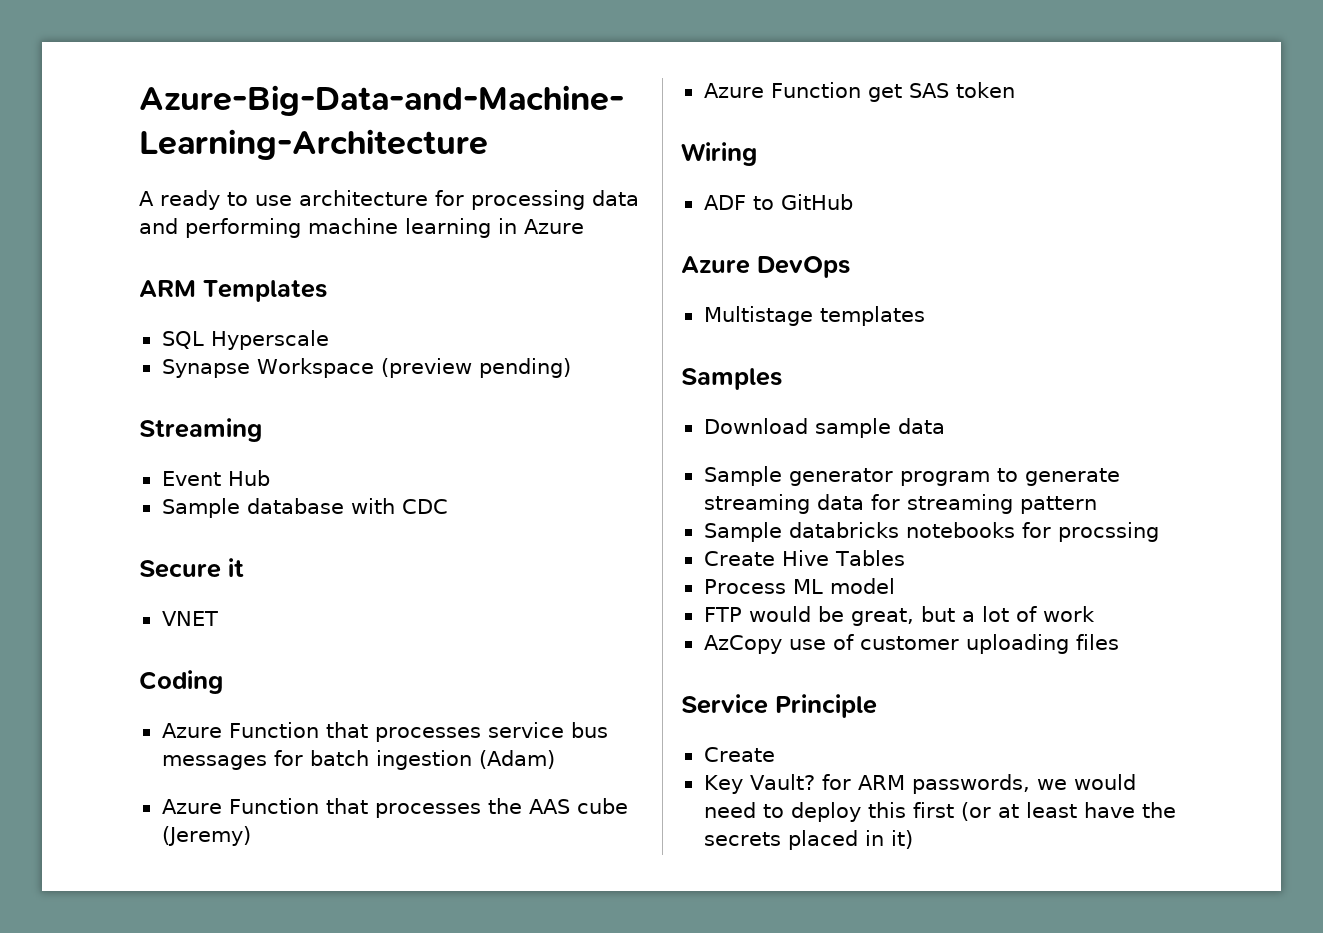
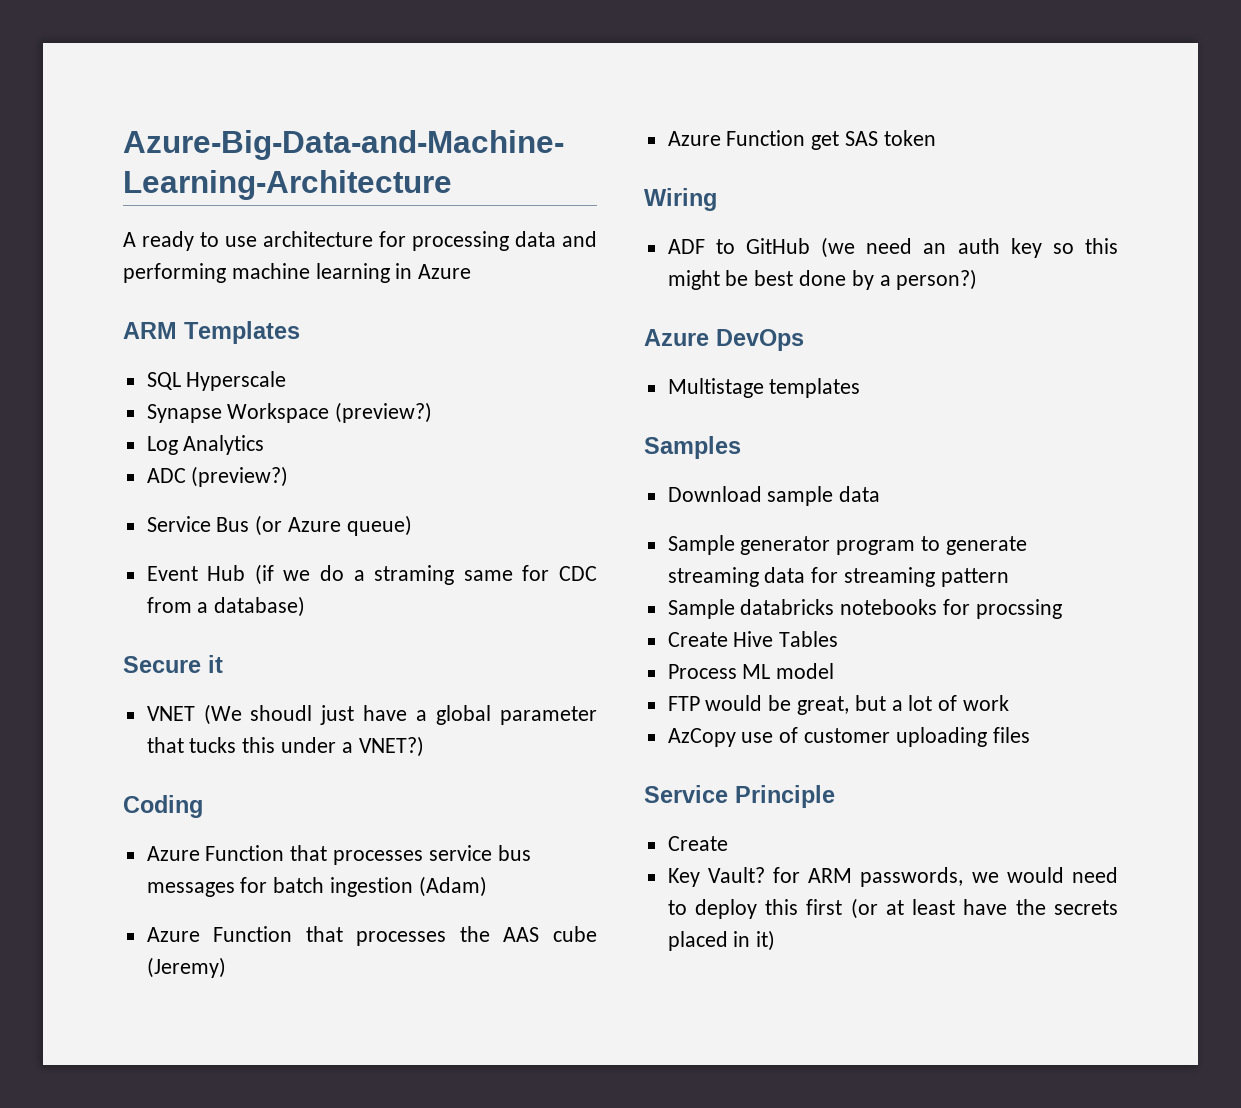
[380,358,571,378] [139,418,262,442] [161,470,270,486] [161,498,448,518] [139,558,244,578] [161,611,218,626] (preview pending) // Streaming // Event Hub // Sample database with CDC // Secure it // VNET -> [335,402,433,423] [146,435,265,455] [146,466,289,487] [146,515,412,536] [146,564,597,585] [146,596,306,617] [123,655,223,673] [146,704,597,725] [146,736,424,757] (preview?) // Log Analytics // ADC (preview?) // Service Bus (or Azure queue) // Event Hub (if we do a straming same for CDC from a database) // Secure it // VNET (We shoudl just have a global parameter that tucks this under a VNET?)
(853, 202) none -> [821,237,1118,258] [667,269,978,290] (we need an auth key so this might be best done by a person?)

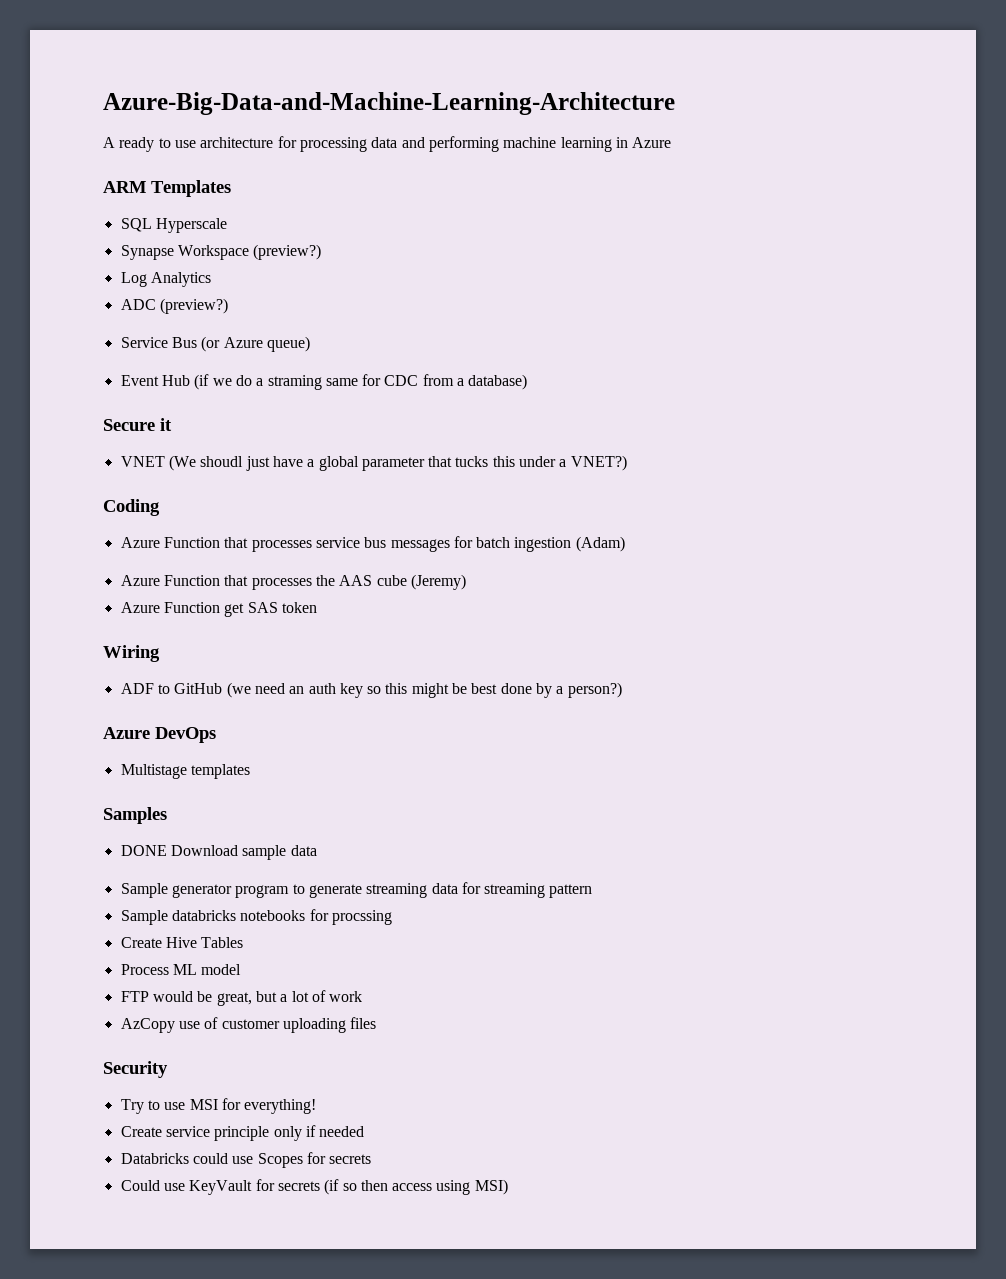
(741, 447) none -> [120,845,167,856] DONE
[644,785,835,808] [667,836,728,851] [667,867,1118,887] [667,898,1118,919] [667,930,776,951] Service Principle // Create // Key Vault? for ARM passwords, we would need to deploy this first (or at least have the secrets placed in it) -> [103,1061,168,1078] [120,1098,317,1114] [120,1125,365,1141] [120,1152,372,1168] [120,1179,508,1195] Security // Try to use MSI for everything! // Create service principle only if needed // Databricks could use Scopes for secrets // Could use KeyVault for secrets (if so then access using MSI)

